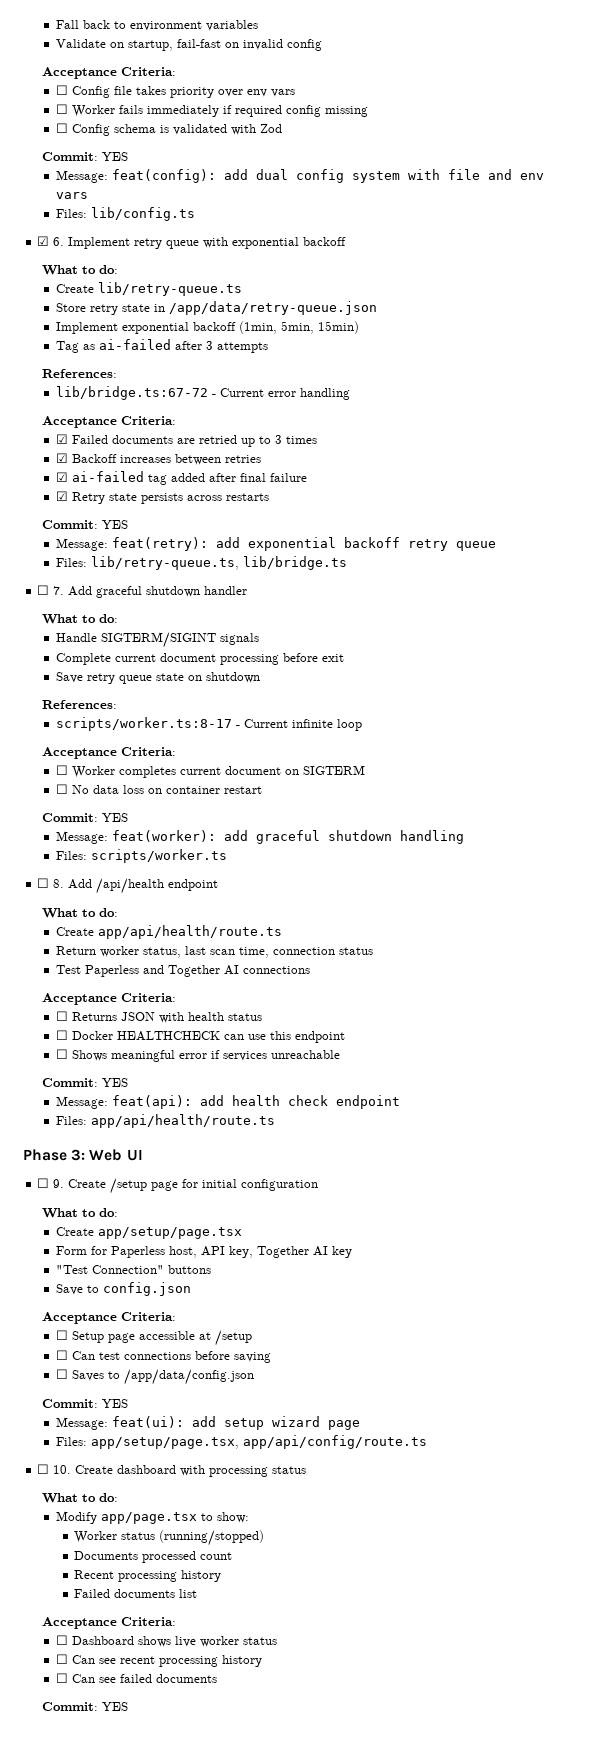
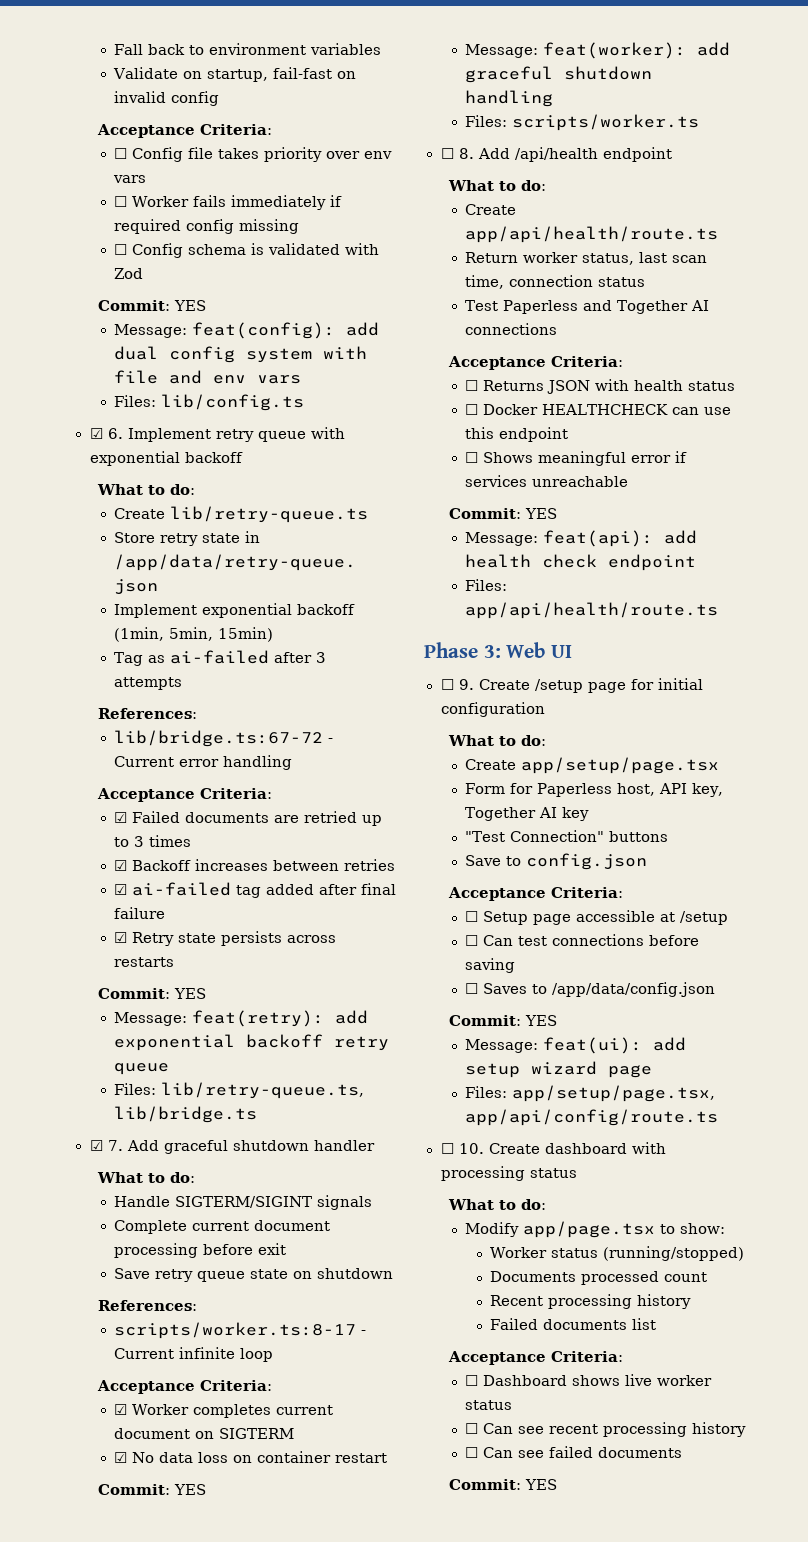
[37,585,50,595] ☐ -> [89,1140,103,1151] ☑
[55,765,68,775] ☐ -> [114,1404,128,1415] ☑
[55,784,68,794] ☐ -> [114,1452,128,1463] ☑

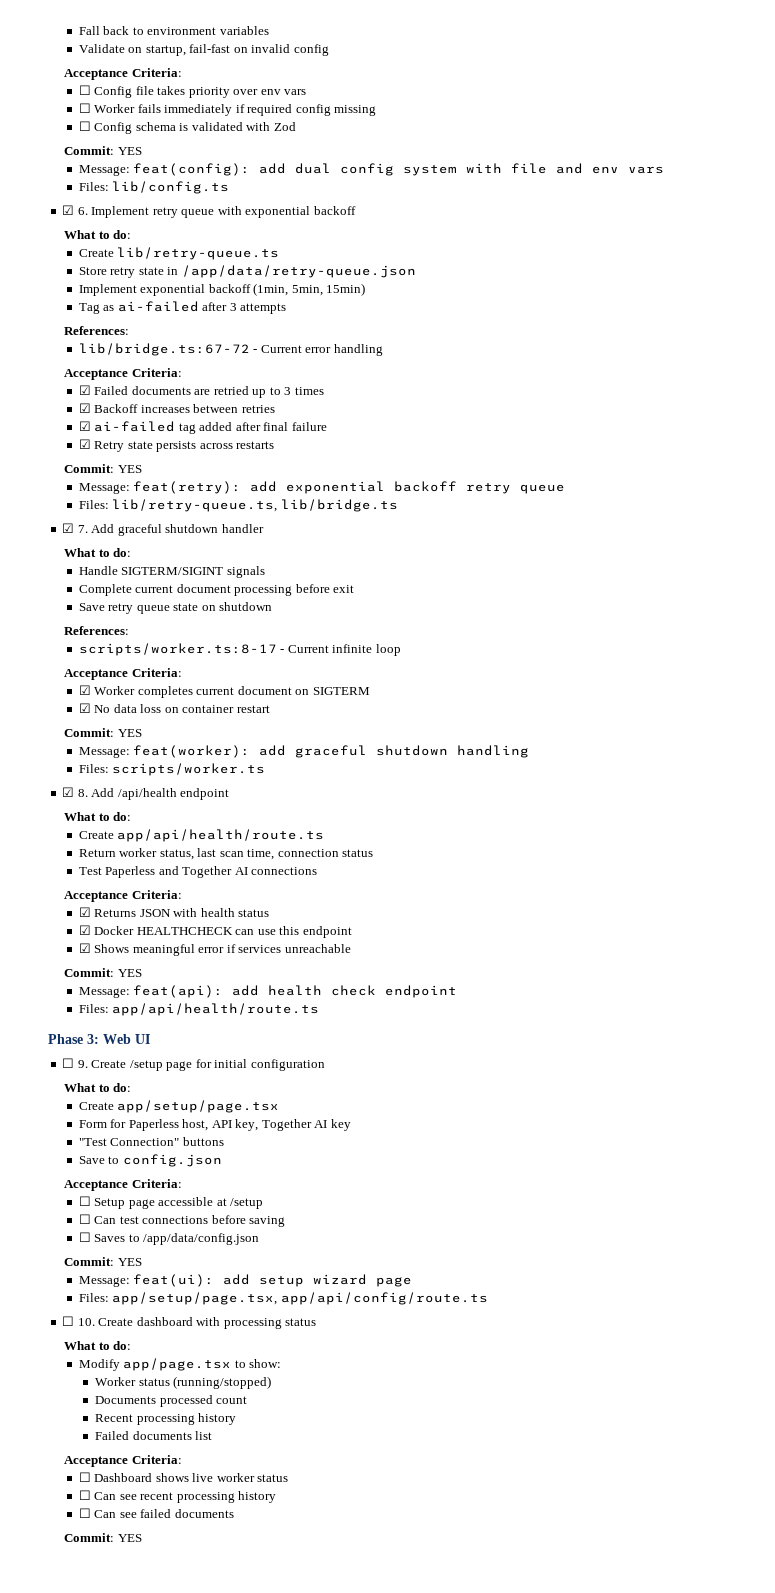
[440,148,454,159] ☐ -> [62,787,75,797] ☑
[465,380,479,391] ☐ -> [78,907,91,917] ☑
[465,404,479,415] ☐ -> [78,925,91,935] ☑
[465,452,479,463] ☐ -> [78,943,91,953] ☑

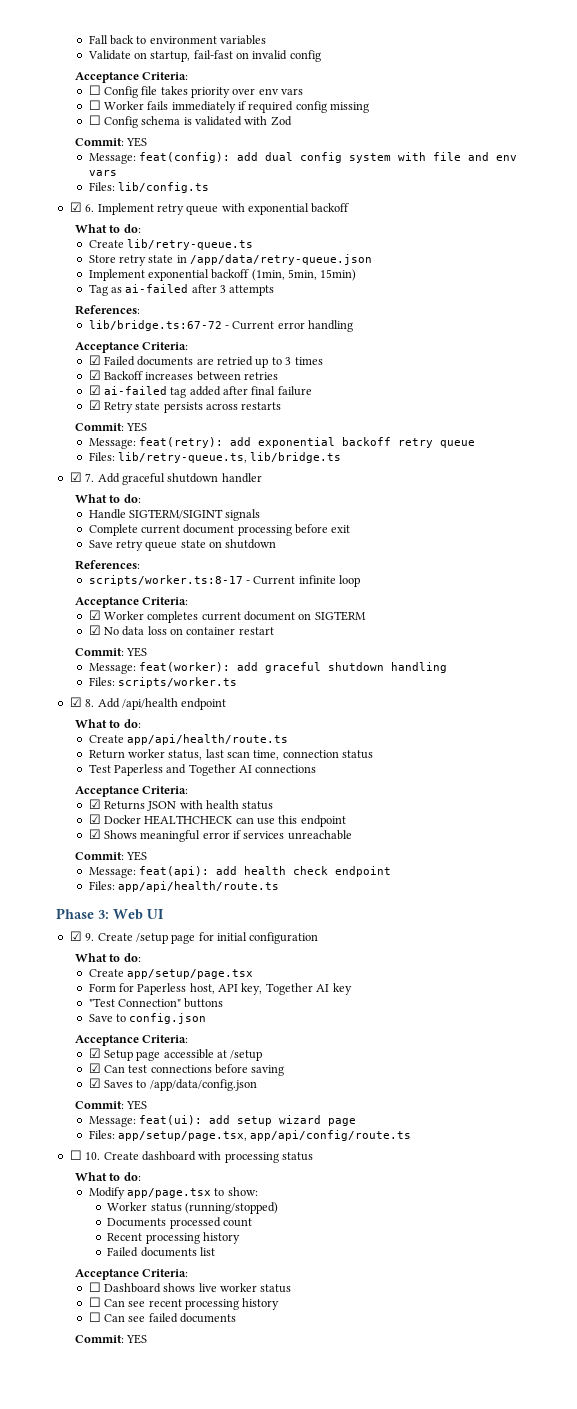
[62,1058,75,1068] ☐ -> [69,931,82,941] ☑
[78,1196,91,1206] ☐ -> [88,1048,101,1058] ☑
[78,1214,91,1224] ☐ -> [88,1063,101,1073] ☑
[78,1232,91,1242] ☐ -> [88,1078,101,1088] ☑

